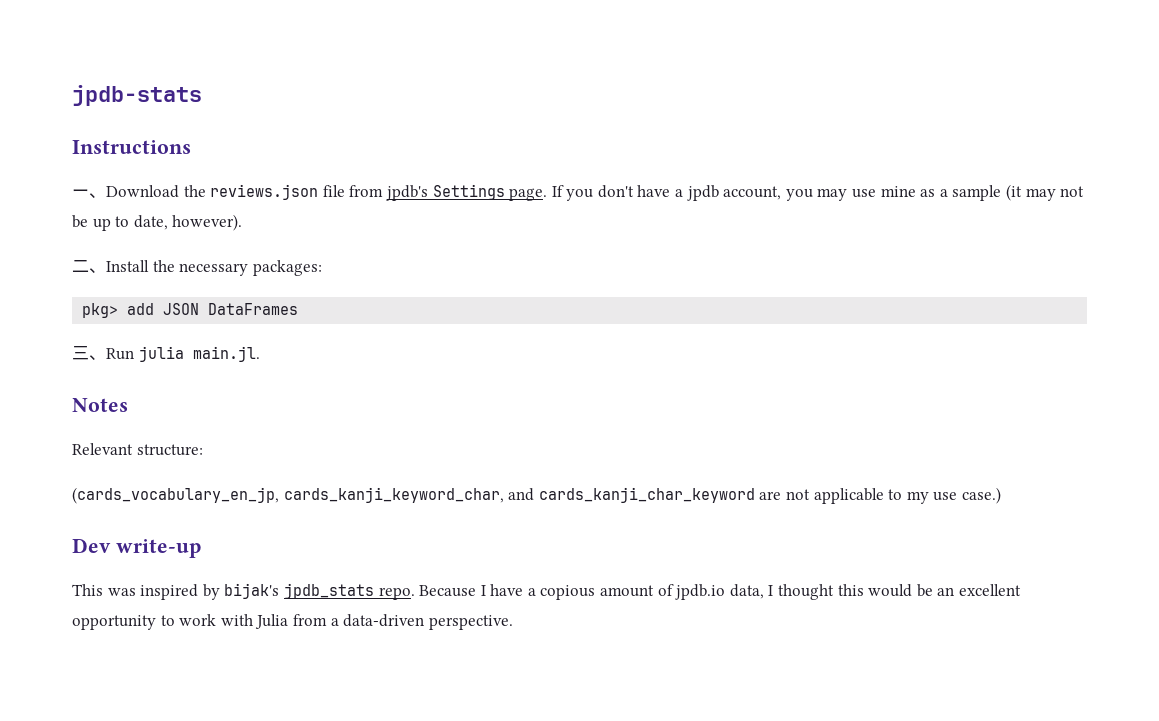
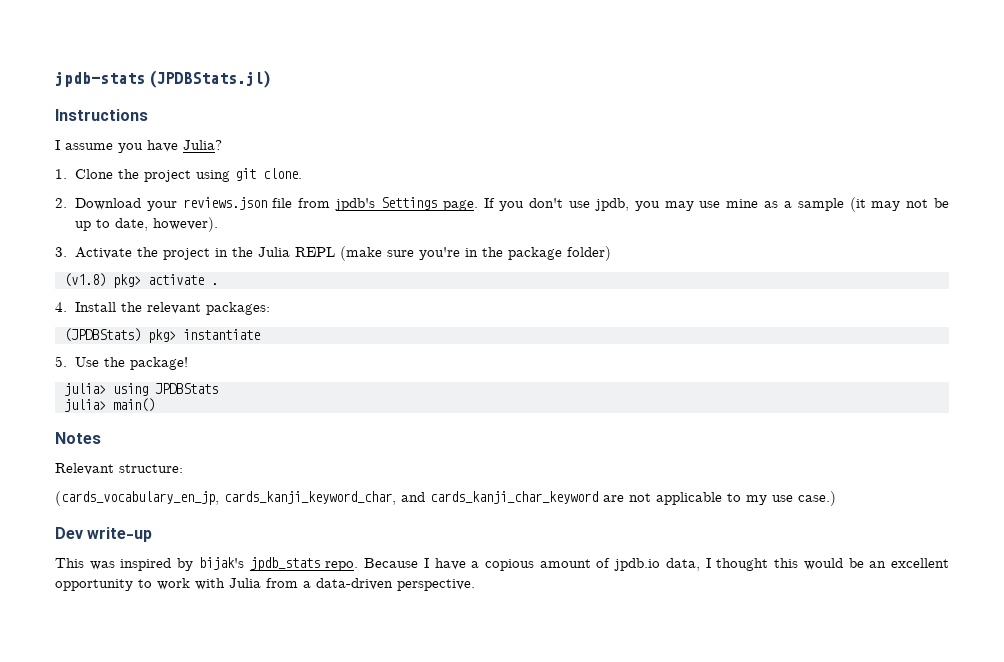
(202, 95) none -> [149,70,270,88] (JPDBStats.jl)
[72,185,206,198] ー、Download the -> [55,140,222,153] [55,168,302,182] [55,198,177,211] I assume you have Julia? // 1. Clone the project using git clone. // 2. Download your
[637,185,782,201] have a jpdb account, -> [569,198,629,211] use jpdb,
[72,260,106,273] 二、 -> [55,246,611,261] [64,273,218,288] [55,302,67,312] 3. Activate the project in the Julia REPL (make sure you're in the package folder) // (v1.8) pkg> activate . // 4.
[179,263,249,276] necessary -> [146,302,201,314] relevant
[82,303,299,318] [72,346,260,362] pkg> add JSON DataFrames // 三、Run julia main.jl. -> [64,328,260,343] [55,356,188,370] [64,383,218,396] [64,398,155,412] (JPDBStats) pkg> instantiate // 5. Use the package! // julia> using JPDBStats // julia> main()

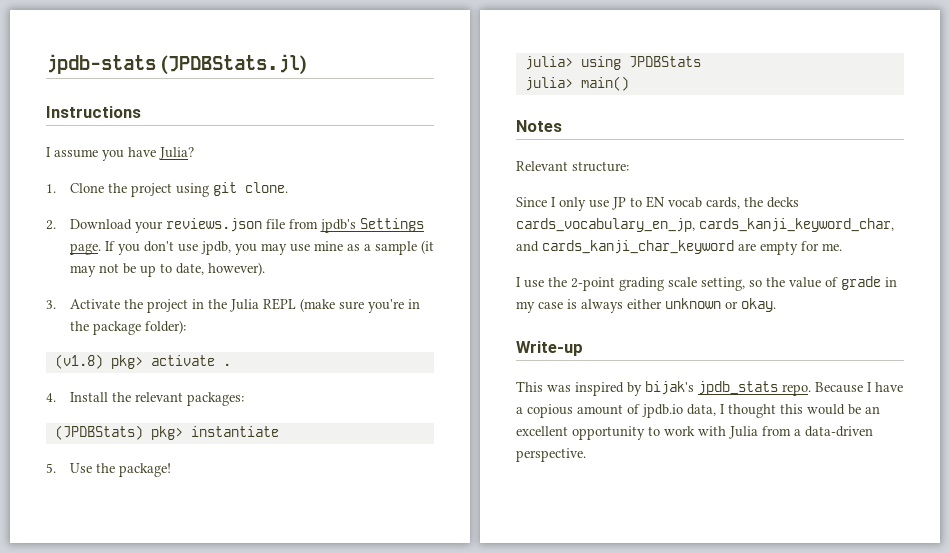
[566,246,611,261] folder) -> [144,320,186,334] folder):
[55,491,836,506] [55,527,153,542] (cards_vocabulary_en_jp, cards_kanji_keyword_char, and cards_kanji_char_keyword are not applicable to my use case.) // Dev write-up -> [516,196,799,211] [516,218,894,232] [516,240,842,255] [516,276,897,291] [516,298,776,313] [516,341,583,356] Since I only use JP to EN vocab cards, the decks cards_vocabulary_en_jp, cards_kanji_keyword_char, and cards_kanji_char_keyword are empty for me. // I use the 2-point grading scale setting, so the value of grade in my case is always either unknown or okay. // Write-up

